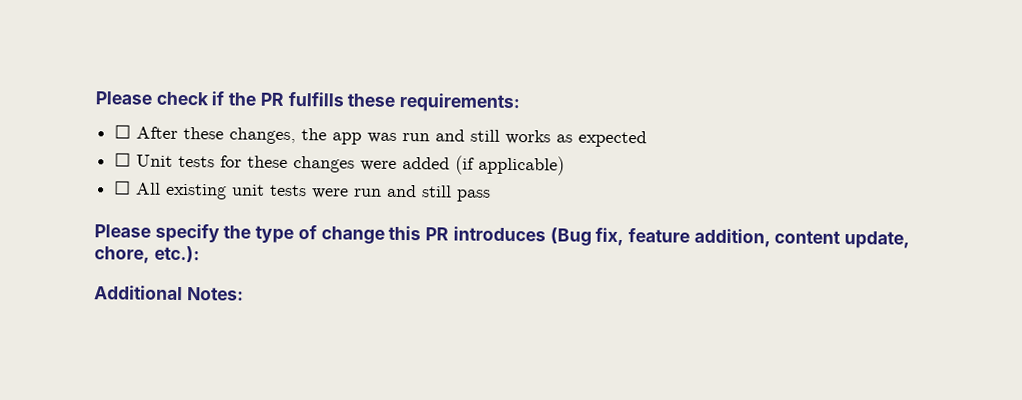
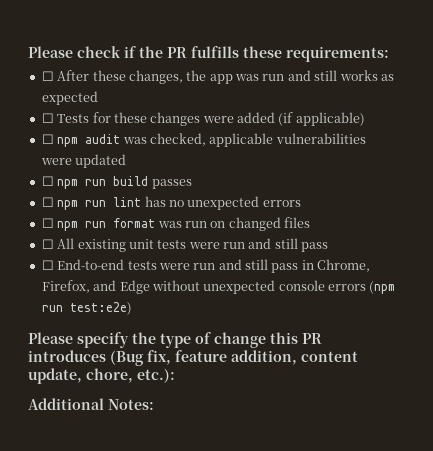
[136,154,216,168] Unit tests -> [57,114,90,123] Tests
(566, 165) none -> [41,133,366,147] [40,154,127,168] [41,176,192,189] [41,196,301,210] [41,217,310,231] // ☐ npm audit was checked, applicable vulnerabilities were updated // ☐ npm run build passes // ☐ npm run lint has no unexpected errors // ☐ npm run format was run on changed files
(492, 195) none -> [41,259,371,273] [41,280,396,294] [41,302,132,315] // ☐ End-to-end tests were run and still pass in Chrome, Firefox, and Edge without unexpected console errors (npm run test:e2e)

